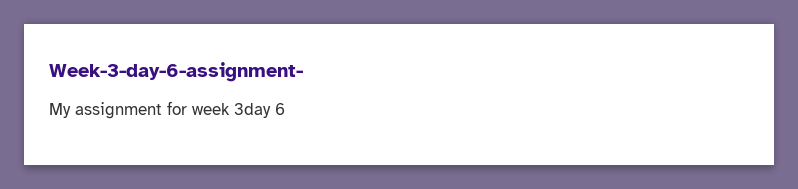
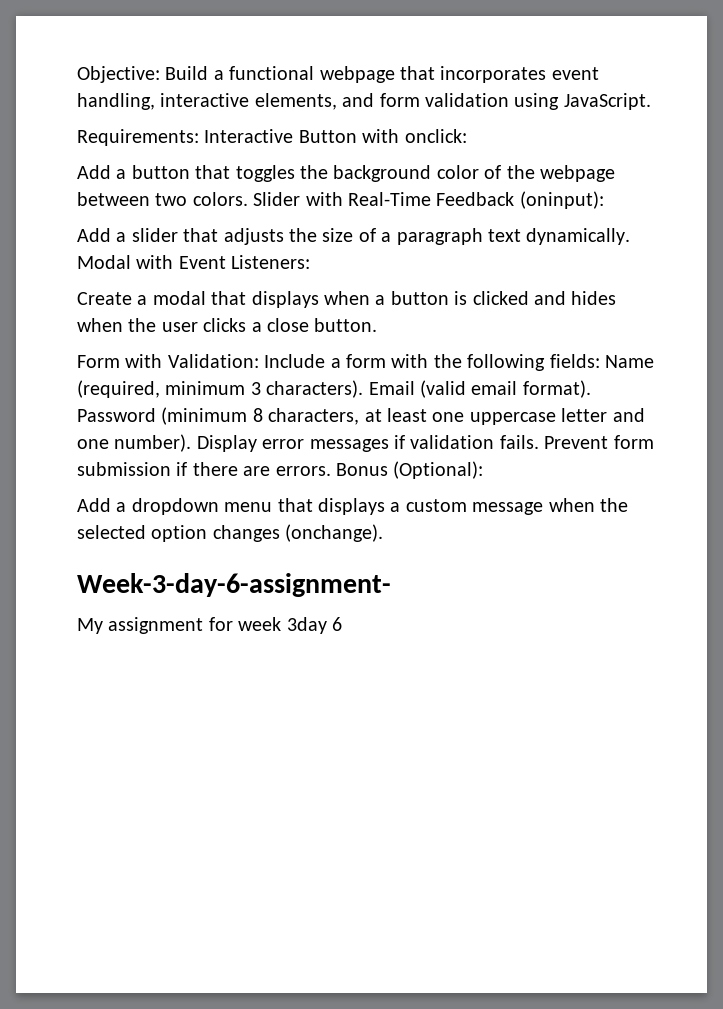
(49, 72) none -> [77,66,599,83] [77,93,651,110] [77,129,467,146] [77,165,615,182] [77,191,604,209] [77,228,631,245] [77,255,311,269] [77,291,617,308] [77,318,378,332] [77,354,654,371] [77,380,591,398] [77,407,645,425] [77,434,654,452] [77,461,484,479] [77,498,628,515] [77,524,384,542] Objective: Build a functional webpage that incorporates event handling, interactive elements, and form validation using JavaScript. // Requirements: Interactive Button with onclick: // Add a button that toggles the background color of the webpage between two colors. Slider with Real-Time Feedback (oninput): // Add a slider that adjusts the size of a paragraph text dynamically. Modal with Event Listeners: // Create a modal that displays when a button is clicked and hides when the user clicks a close button. // Form with Validation: Include a form with the following fields: Name (required, minimum 3 characters). Email (valid email format). Password (minimum 8 characters, at least one uppercase letter and one number). Display error messages if validation fails. Prevent form submission if there are errors. Bonus (Optional): // Add a dropdown menu that displays a custom message when the selected option changes (onchange). //

